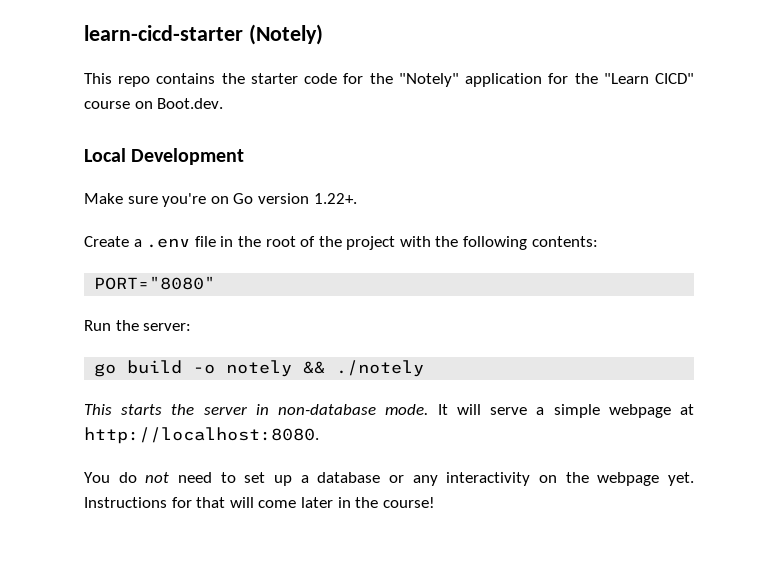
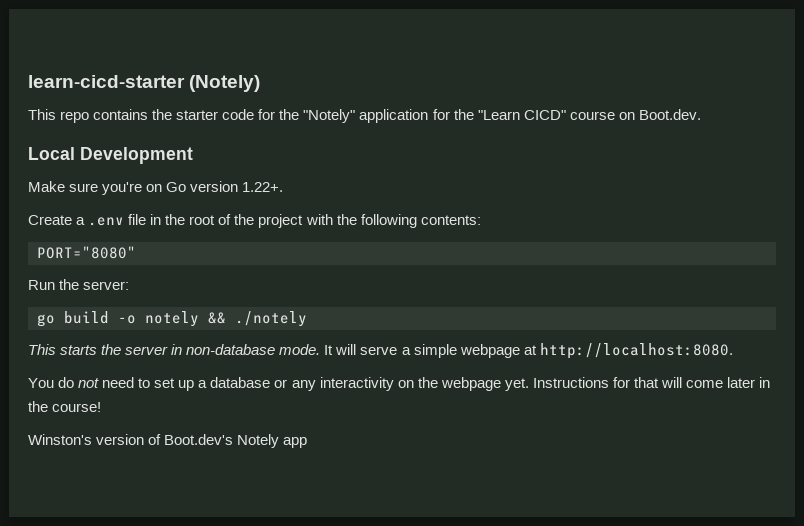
(435, 502) none -> [28,434,308,448] // Winston's version of Boot.dev's Notely app

